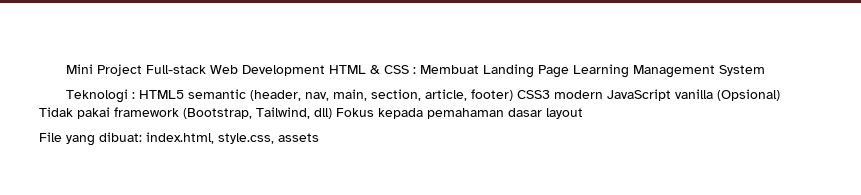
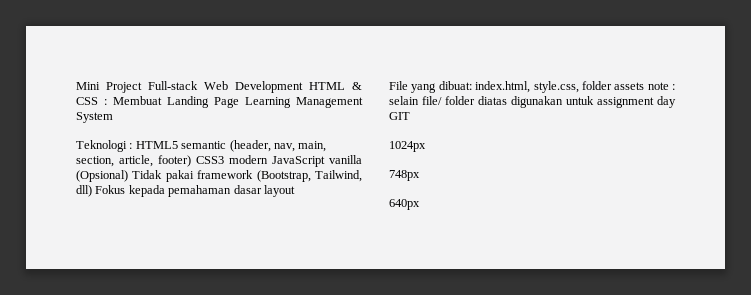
[278,133,319,142] assets -> [581,81,675,90] [389,96,676,108] [389,112,410,120] [389,141,426,152] [389,170,420,181] [389,199,420,210] folder assets note : selain file/ folder diatas digunakan untuk assignment day GIT // 1024px // 748px // 640px

